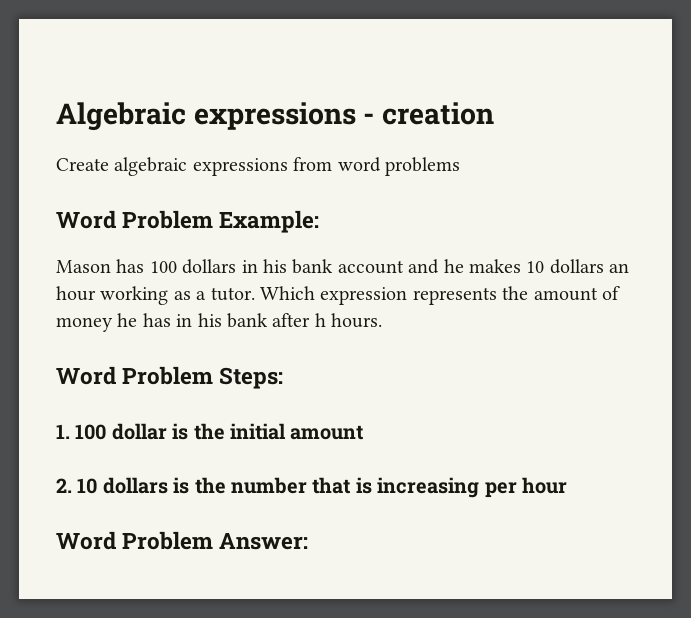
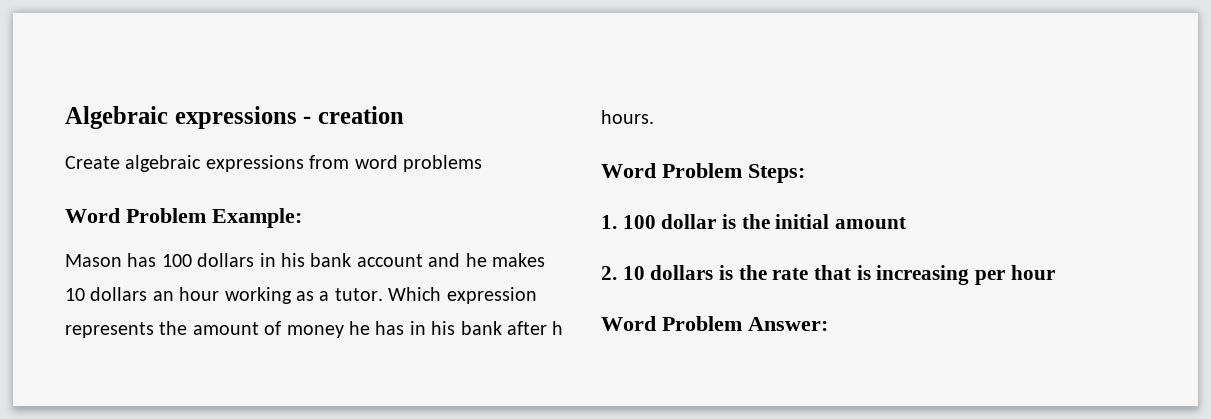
[231,477,307,494] number -> [772,268,809,280] rate

